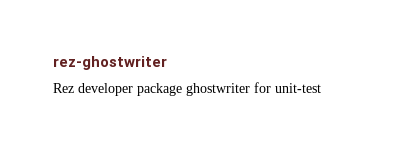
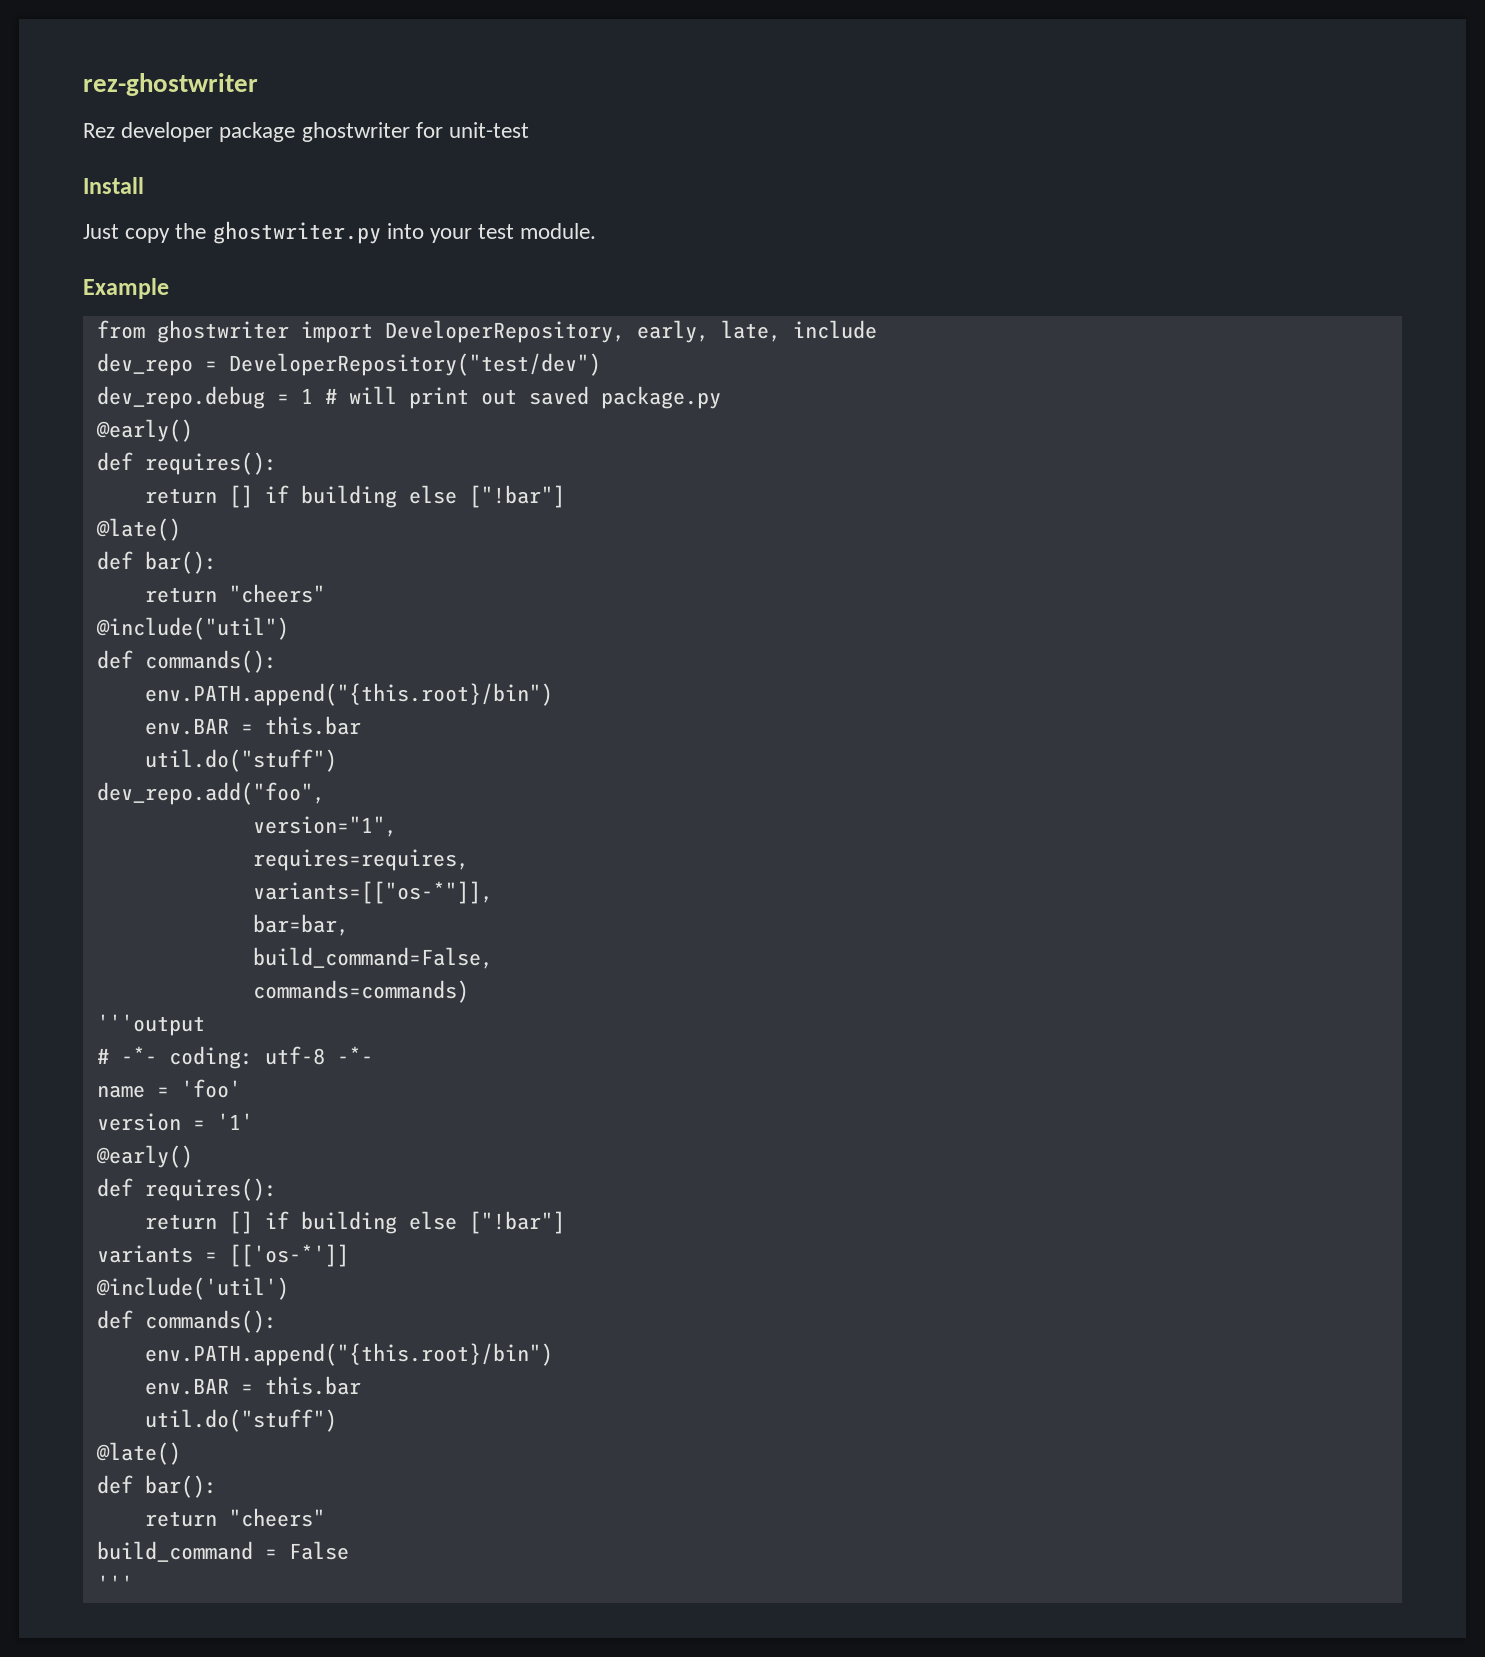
(321, 88) none -> [83,177,144,194] [83,221,597,244] [83,278,169,299] [96,320,877,343] [96,353,601,376] [96,386,721,409] [95,419,193,442] [96,452,277,475] [144,485,565,508] [95,518,181,541] [96,551,217,574] [144,584,325,603] [95,617,289,640] [96,650,277,673] [144,683,553,706] [144,716,361,735] [144,749,337,772] [96,782,325,805] [252,816,397,837] [252,849,469,871] [252,881,493,904] [252,914,349,936] [252,947,493,969] [252,980,469,1003] [96,1014,205,1036] [96,1046,373,1069] [96,1079,241,1098] [96,1113,253,1131] [95,1145,193,1168] [96,1178,277,1201] [144,1211,565,1234] [96,1244,349,1267] [95,1277,289,1300] [96,1310,277,1333] [144,1343,553,1366] [144,1376,361,1395] [144,1409,337,1432] [95,1442,181,1465] [96,1475,217,1498] [144,1508,325,1527] [96,1541,349,1562] [96,1575,133,1592] // Install // Just copy the ghostwriter.py into your test module. // Example // from ghostwriter import DeveloperRepository, early, late, include // dev_repo = DeveloperRepository("test/dev") // dev_repo.debug = 1 # will print out saved package.py // @early() // def requires(): // return [] if building else ["!bar"] // @late() // def bar(): // return "cheers" // @include("util") // def commands(): // env.PATH.append("{this.root}/bin") // env.BAR = this.bar // util.do("stuff") // dev_repo.add("foo", // version="1", // requires=requires, // variants=[["os-*"]], // bar=bar, // build_command=False, // commands=commands) // '''output // # -*- coding: utf-8 -*- // name = 'foo' // version = '1' // @early() // def requires(): // return [] if building else ["!bar"] // variants = [['os-*']] // @include('util') // def commands(): // env.PATH.append("{this.root}/bin") // env.BAR = this.bar // util.do("stuff") // @late() // def bar(): // return "cheers" // build_command = False // '''

